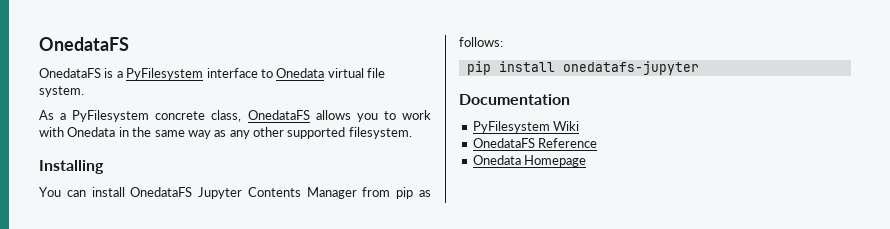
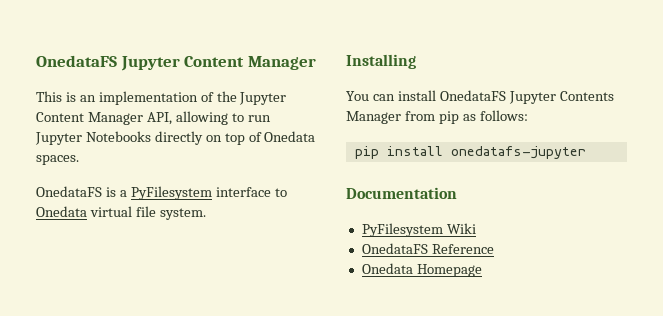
[39,37,129,51] OnedataFS -> [36,55,316,71] [36,91,287,105] [36,111,271,125] [35,131,316,145] [36,155,79,165] OnedataFS Jupyter Content Manager // This is an implementation of the Jupyter Content Manager API, allowing to run Jupyter Notebooks directly on top of Onedata spaces.
[39,110,431,122] [39,127,412,139] // As a PyFilesystem concrete class, OnedataFS allows you to work with Onedata in the same way as any other supported filesystem. -> (206, 214) none

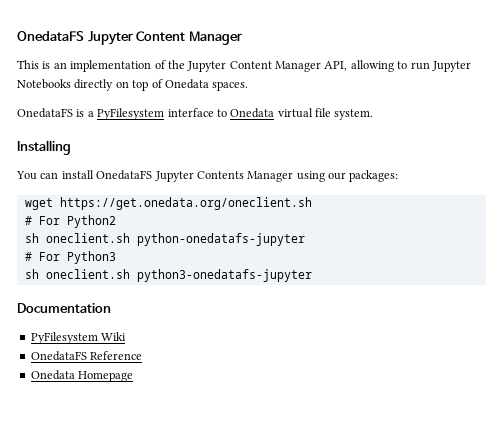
[404,110,528,124] [354,146,586,159] from pip as follows: // pip install onedatafs-jupyter -> [296,170,399,182] [24,197,312,210] [24,215,116,228] [24,233,305,246] [24,251,116,264] [24,269,312,282] using our packages: // wget https://get.onedata.org/oneclient.sh // # For Python2 // sh oneclient.sh python-onedatafs-jupyter // # For Python3 // sh oneclient.sh python3-onedatafs-jupyter

